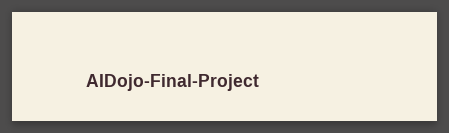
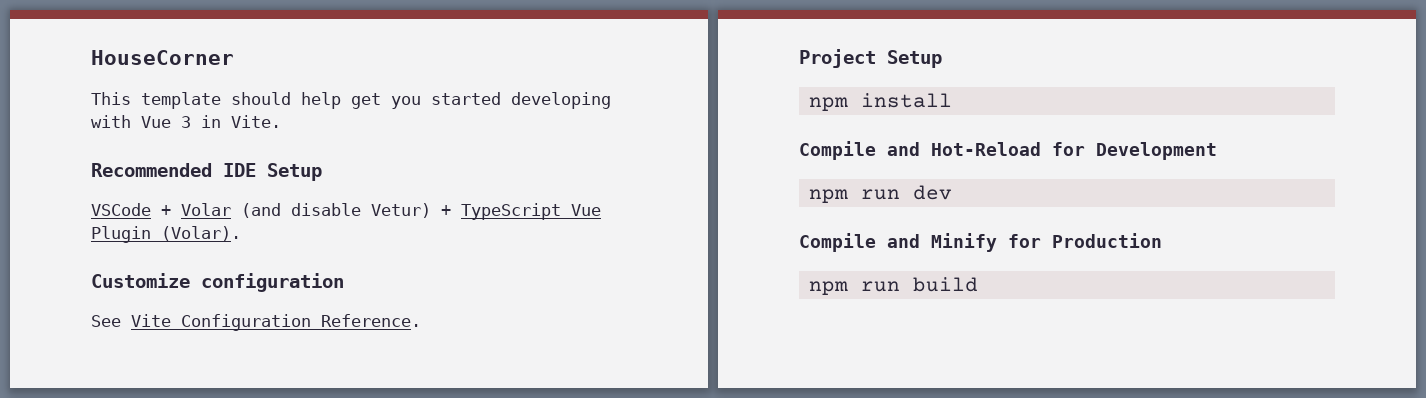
[86,74,259,91] AIDojo-Final-Project -> [91,50,234,65] [91,92,611,109] [91,115,281,128] [91,163,322,181] [91,203,601,220] [91,226,241,243] [91,273,344,292] [91,314,421,331] [799,49,942,68] [808,93,952,111] [799,141,1217,160] [808,185,952,203] [799,233,1162,252] [808,277,978,295] HouseCorner // This template should help get you started developing with Vue 3 in Vite. // Recommended IDE Setup // VSCode + Volar (and disable Vetur) + TypeScript Vue Plugin (Volar). // Customize configuration // See Vite Configuration Reference. // Project Setup // npm install // Compile and Hot-Reload for Development // npm run dev // Compile and Minify for Production // npm run build

